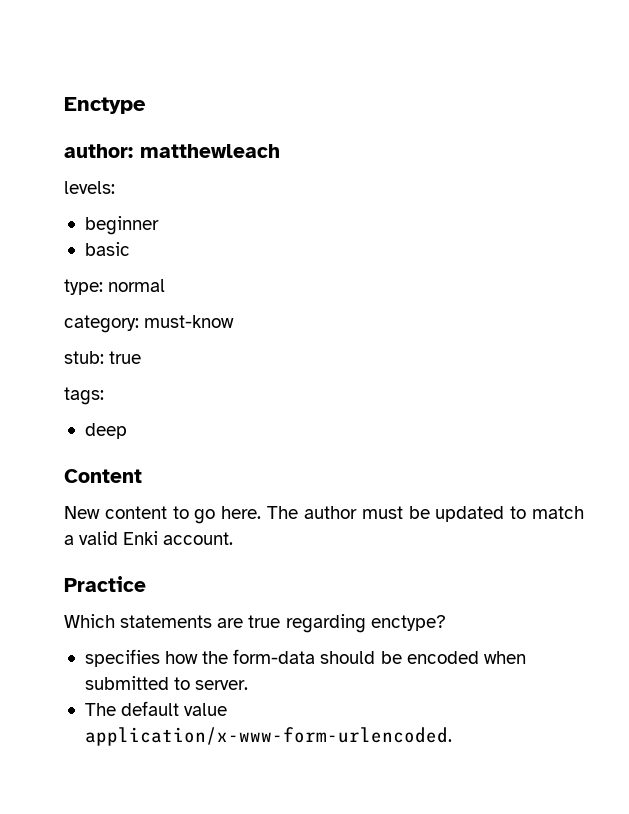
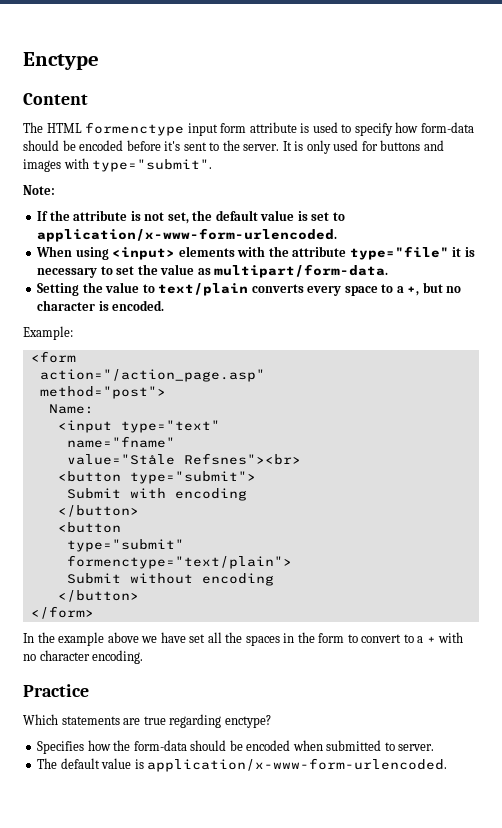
[64,144,280,158] [64,181,115,194] [84,216,159,235] [84,242,130,256] [64,279,166,295] [64,315,235,333] [64,351,142,364] [64,387,104,405] [84,423,127,439] [64,469,142,483] [64,506,584,524] [64,531,234,545] author: matthewleach // levels: // beginner // basic // type: normal // category: must-know // stub: true // tags: // deep // Content // New content to go here. The author must be updated to match a valid Enki account. -> [23,93,88,105] [23,122,474,136] [23,140,444,154] [23,158,213,172] [23,185,55,195] [37,210,345,224] [37,228,338,242] [36,246,475,260] [37,264,389,278] [37,282,462,296] [37,300,165,311] [23,326,73,340] [30,351,76,363] [39,369,265,382] [39,386,166,399] [48,404,94,414] [57,420,220,433] [66,436,175,448] [66,453,301,465] [57,471,256,484] [66,488,247,501] [57,505,139,517] [57,522,121,533] [66,539,184,552] [66,555,292,569] [66,573,274,586] [57,590,139,602] [30,606,94,619] [23,632,464,646] [23,650,144,664] Content // The HTML formenctype input form attribute is used to specify how form-data should be encoded before it's sent to the server. It is only used for buttons and images with type="submit". // Note: // If the attribute is not set, the default value is set to application/x-www-form-urlencoded. // When using <input> elements with the attribute type="file" it is necessary to set the value as multipart/form-data. // Setting the value to text/plain converts every space to a +, but no character is encoded. // Example: // <form // action="/action_page.asp" // method="post"> // Name: // <input type="text" // name="fname" // value="Ståle Refsnes"><br> // <button type="submit"> // Submit with encoding // </button> // <button // type="submit" // formenctype="text/plain"> // Submit without encoding // </button> // </form> // In the example above we have set all the spaces in the form to convert to a + with no character encoding.
[84,649,160,667] specifies -> [37,741,85,754] Specifies
(228, 709) none -> [134,759,144,769] is

